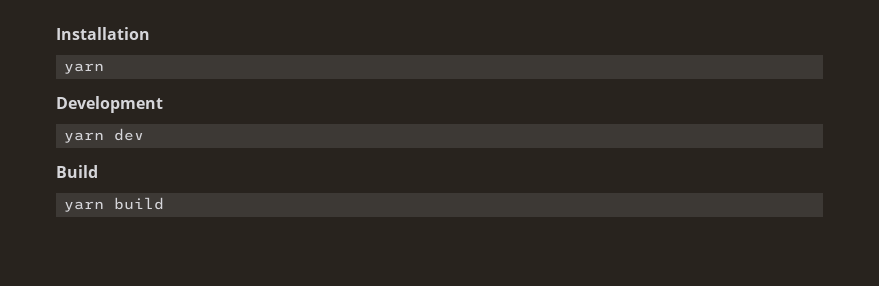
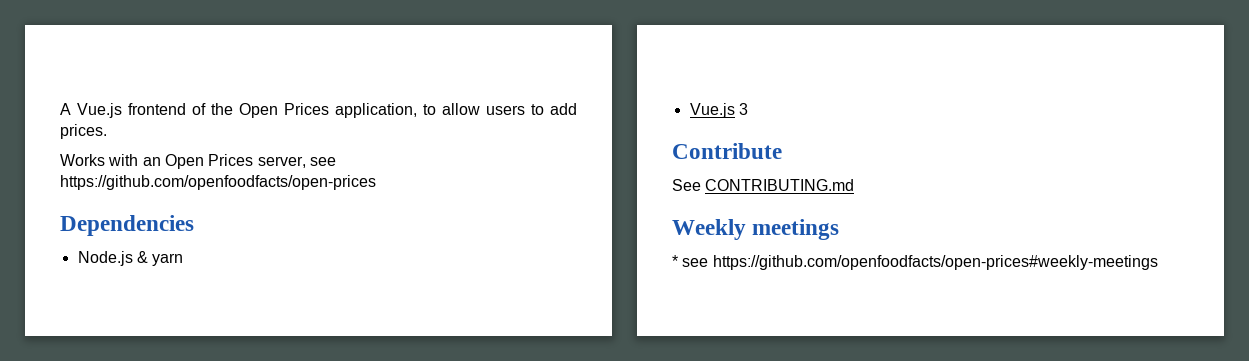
[56,27,150,40] [64,63,105,74] [56,96,163,113] [64,128,145,143] [56,165,98,178] [64,197,165,212] Installation // yarn // Development // yarn dev // Build // yarn build -> [60,103,577,118] [60,124,107,139] [60,154,336,169] [60,175,376,190] [60,215,194,236] [77,251,184,266] [689,103,748,118] [672,143,782,159] [672,179,855,191] [672,219,840,240] [672,255,1158,270] A Vue.js frontend of the Open Prices application, to allow users to add prices. // Works with an Open Prices server, see https://github.com/openfoodfacts/open-prices // Dependencies // Node.js & yarn // Vue.js 3 // Contribute // See CONTRIBUTING.md // Weekly meetings // * see https://github.com/openfoodfacts/open-prices#weekly-meetings

